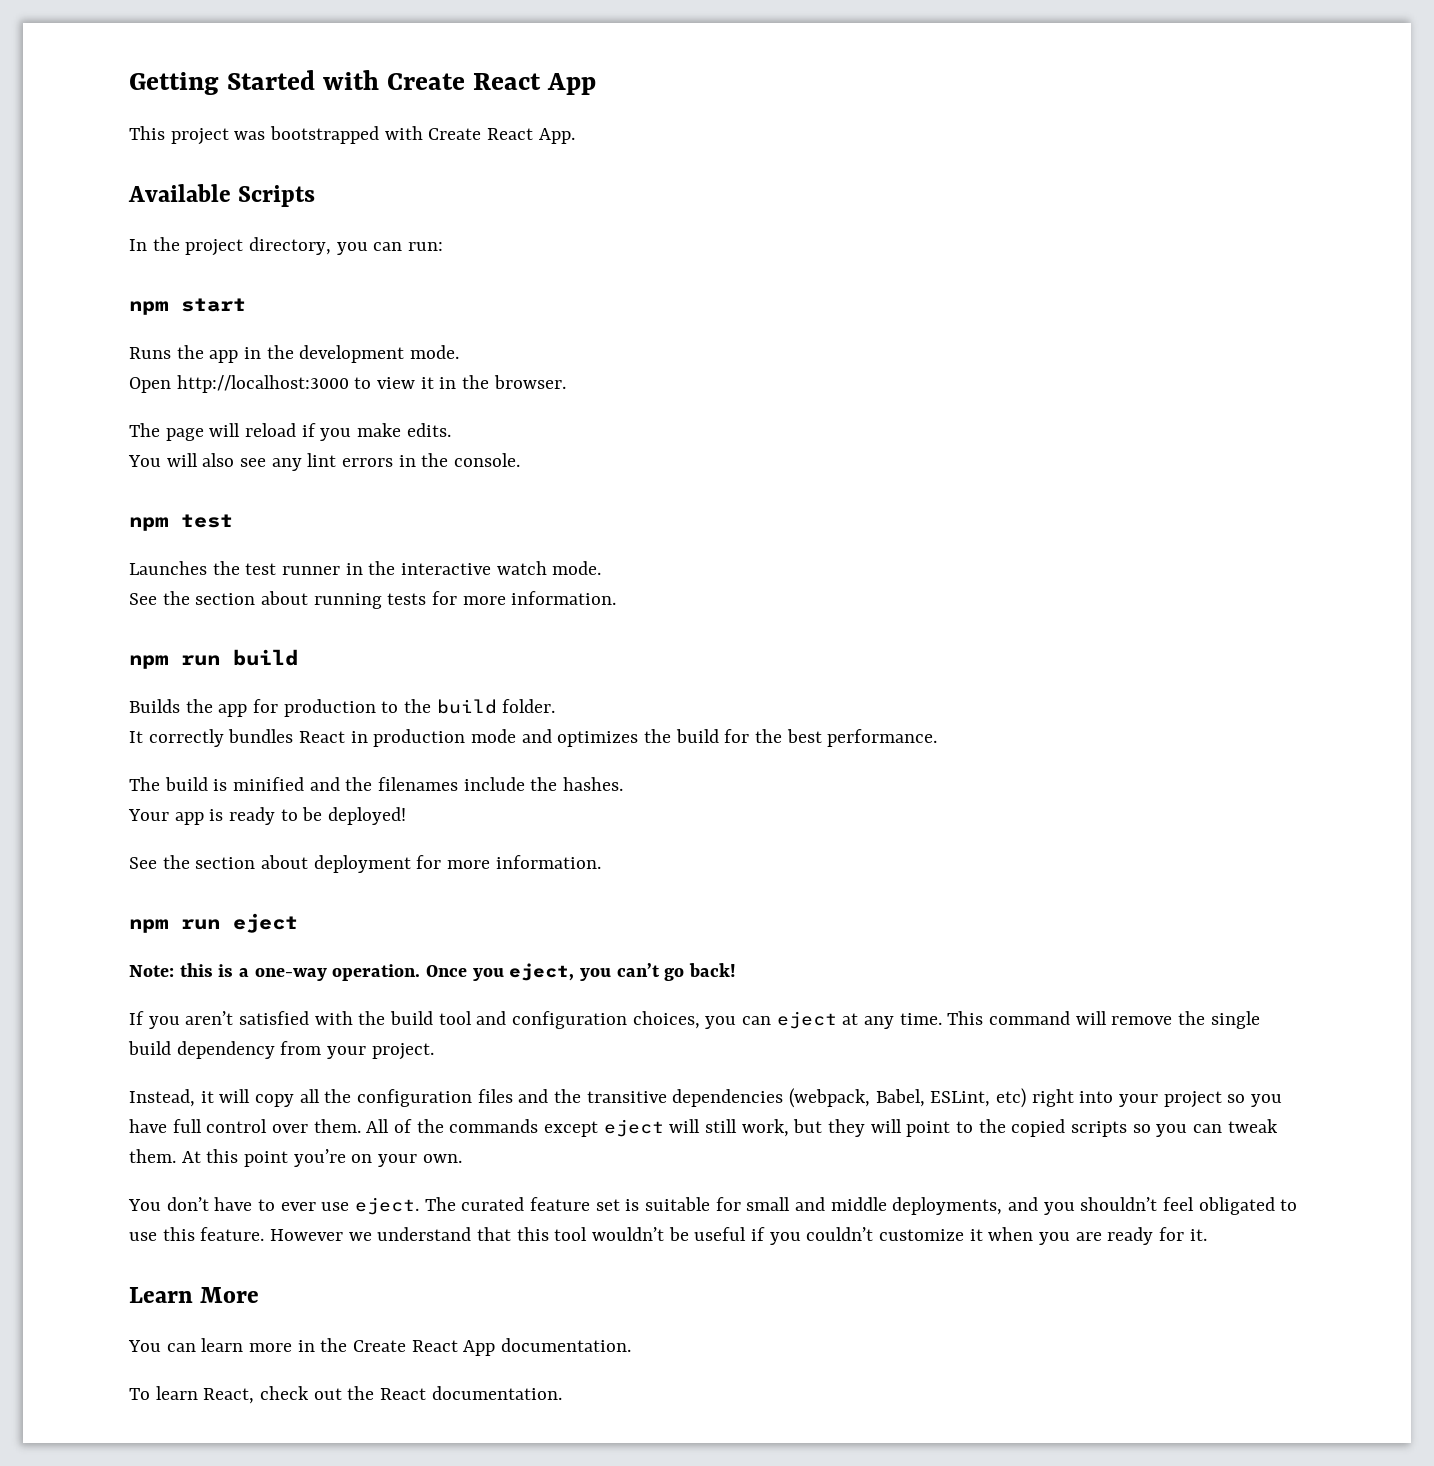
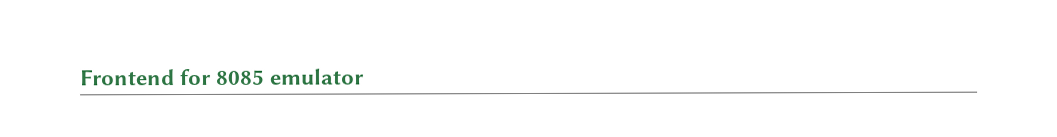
[129,70,596,95] [129,126,575,145] [128,184,316,207] [129,237,444,256] [129,298,246,315] [129,345,460,363] [129,375,566,393] [129,423,451,441] [128,453,521,471] [129,514,233,531] [129,561,602,575] [129,591,617,609] [129,649,298,669] [129,699,556,717] [129,729,938,747] [129,777,624,791] [128,807,407,825] [129,855,601,873] [129,913,298,933] [129,963,737,981] [129,1011,1260,1029] [128,1041,434,1060] [129,1088,1283,1108] [129,1119,1278,1137] [129,1149,462,1167] [128,1197,1298,1215] [129,1227,1207,1245] [129,1287,260,1303] [128,1338,632,1356] [129,1386,562,1404] Getting Started with Create React App // This project was bootstrapped with Create React App. // Available Scripts // In the project directory, you can run: // npm start // Runs the app in the development mode. // Open http://localhost:3000 to view it in the browser. // The page will reload if you make edits. // You will also see any lint errors in the console. // npm test // Launches the test runner in the interactive watch mode. // See the section about running tests for more information. // npm run build // Builds the app for production to the build folder. // It correctly bundles React in production mode and optimizes the build for the best performance. // The build is minified and the filenames include the hashes. // Your app is ready to be deployed! // See the section about deployment for more information. // npm run eject // Note: this is a one-way operation. Once you eject, you can’t go back! // If you aren’t satisfied with the build tool and configuration choices, you can eject at any time. This command will remove the single build dependency from your project. // Instead, it will copy all the configuration files and the transitive dependencies (webpack, Babel, ESLint, etc) right into your project so you have full control over them. All of the commands except eject will still work, but they will point to the copied scripts so you can tweak them. At this point you’re on your own. // You don’t have to ever use eject. The curated feature set is suitable for small and middle deployments, and you shouldn’t feel obligated to use this feature. However we understand that this tool wouldn’t be useful if you couldn’t customize it when you are ready for it. // Learn More // You can learn more in the Create React App documentation. // To learn React, check out the React documentation. -> [80,68,366,86] Frontend for 8085 emulator

